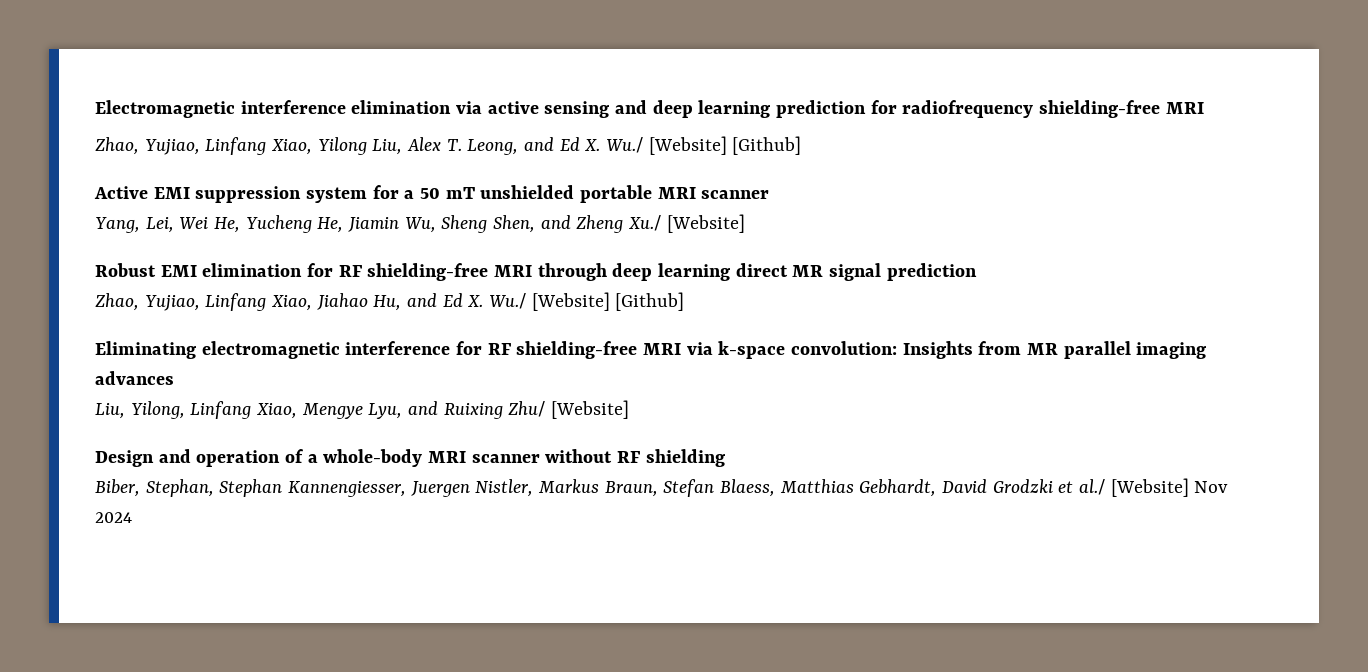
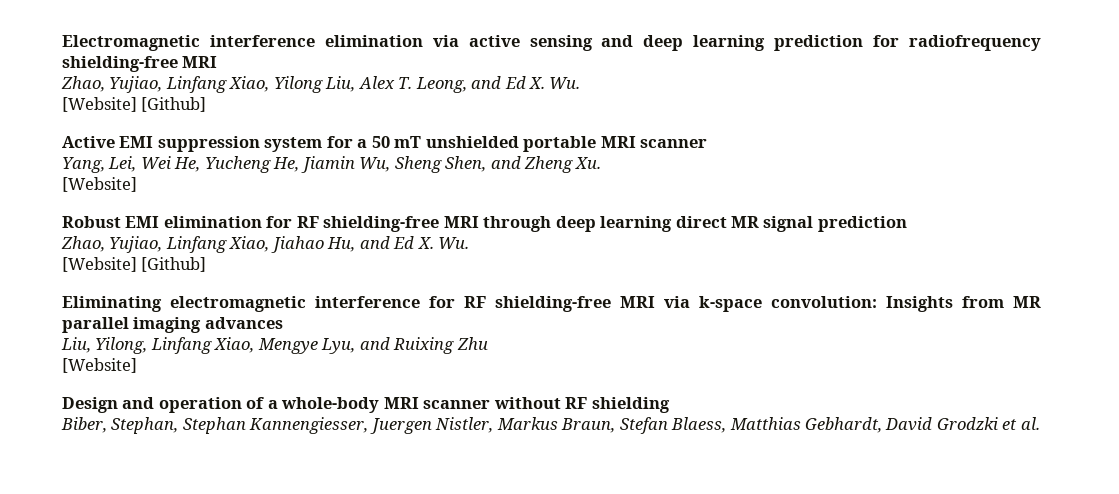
[606,137,644,153] Wu./ -> [549,77,581,89] Wu. //
[628,215,662,231] Xu./ -> [575,157,602,169] Xu. //
[489,293,527,309] Wu./ -> [438,237,470,249] Wu. //
[508,401,546,417] Zhu/ -> [456,337,488,350] Zhu //
[1079,478,1229,497] [95,512,132,523] al./ [Website] Nov 2024 -> [1020,417,1040,430] al.

